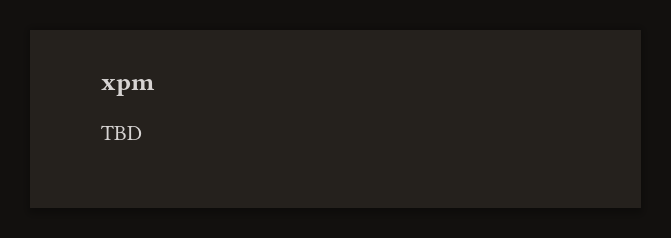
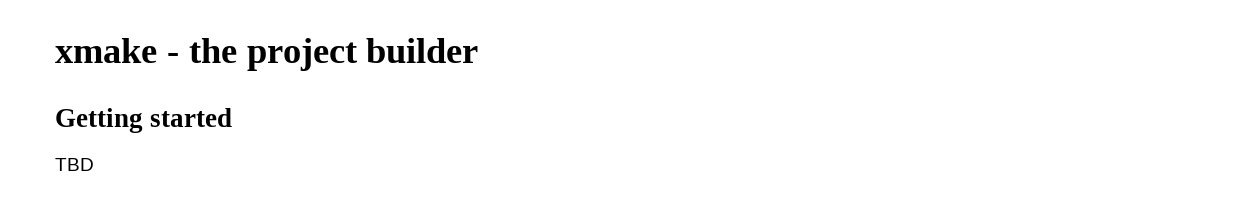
[101,79,155,96] xpm -> [55,38,479,71] [55,108,233,133] xmake - the project builder // Getting started

